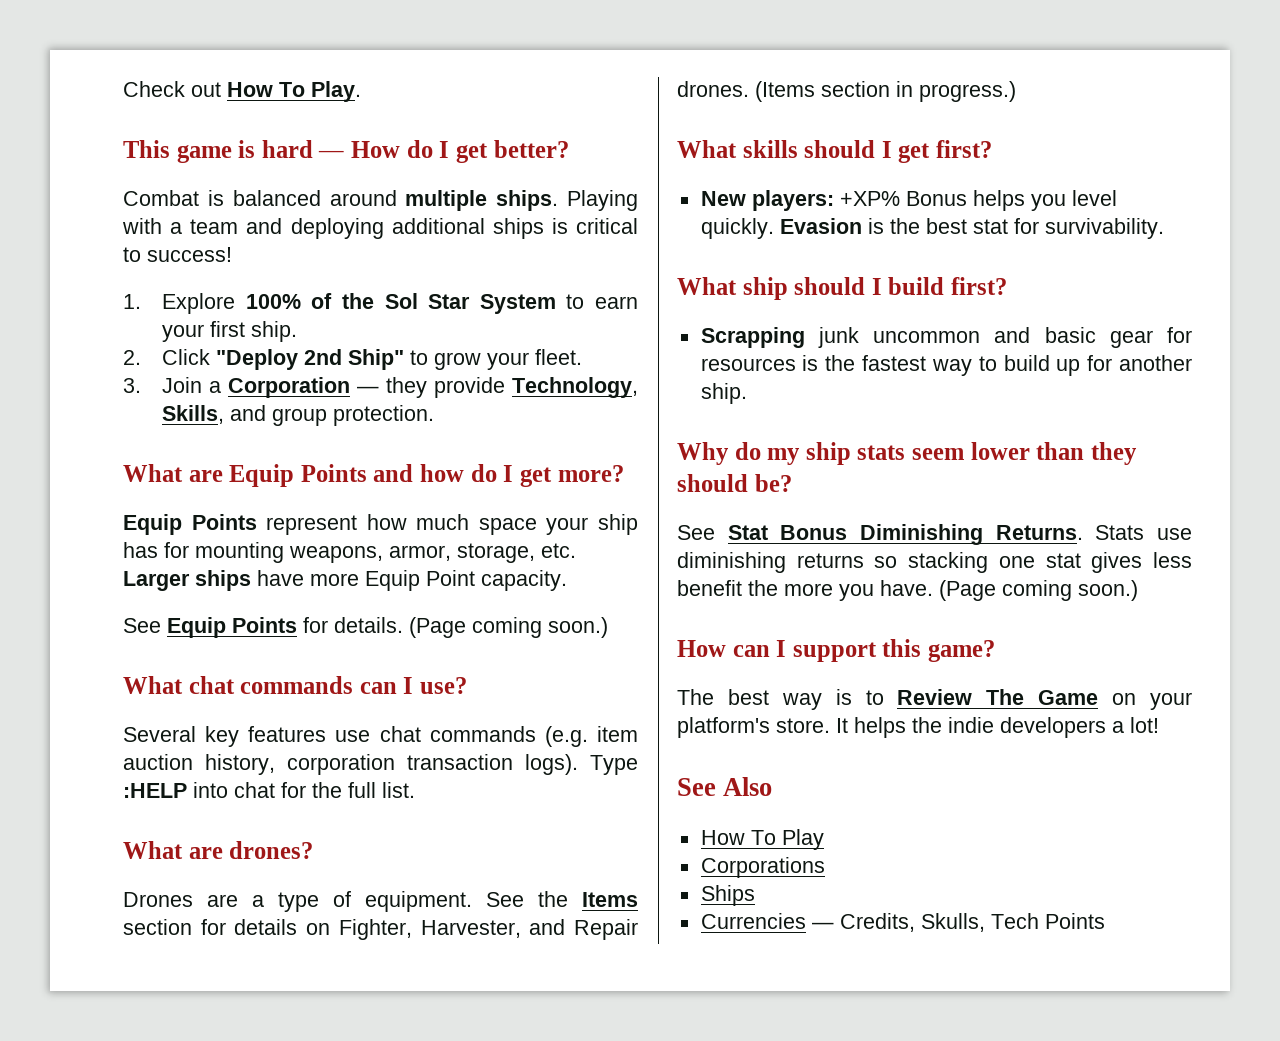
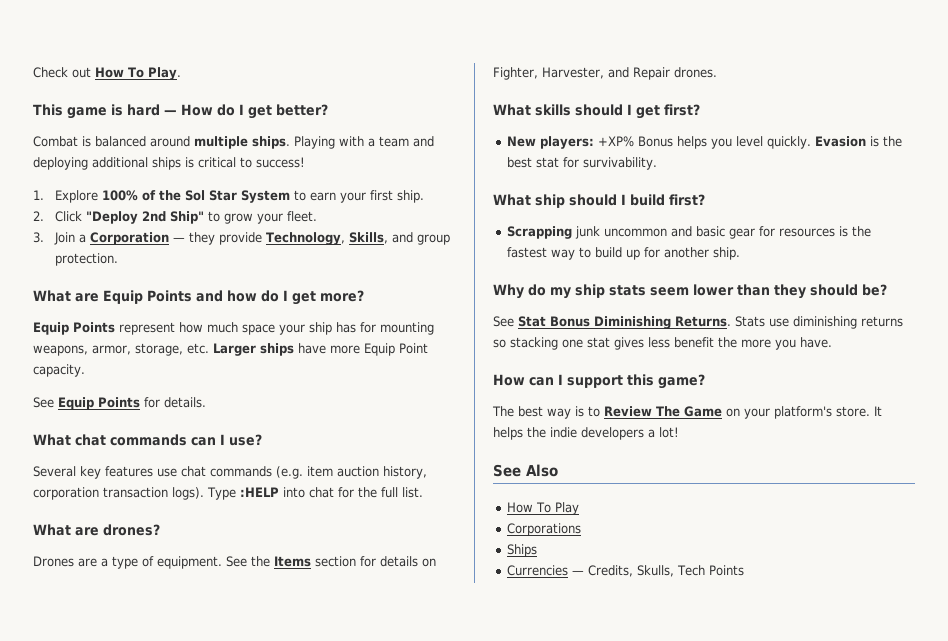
[409,617,608,638] (Page coming soon.) -> (206, 402) none
[755,81,1016,102] (Items section in progress.) -> (717, 72) none
[939,580,1138,601] (Page coming soon.) -> (832, 342) none

